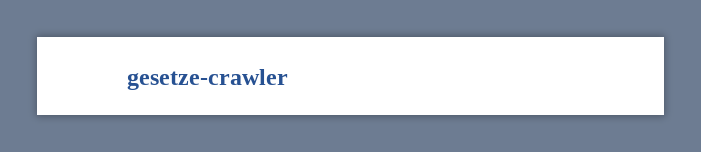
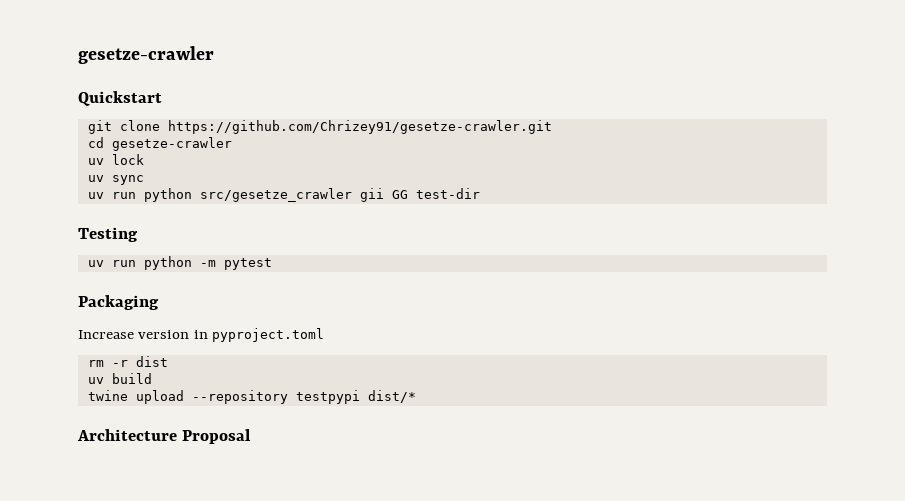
[127,69,288,90] gesetze-crawler -> [78,46,214,64] [78,91,162,106] [87,120,552,134] [87,137,232,151] [87,154,144,165] [87,175,144,185] [87,188,480,202] [78,227,138,242] [87,256,272,270] [78,295,159,310] [78,328,325,342] [87,356,168,367] [87,373,152,384] [87,390,416,404] [77,429,252,444] gesetze-crawler // Quickstart // git clone https://github.com/Chrizey91/gesetze-crawler.git // cd gesetze-crawler // uv lock // uv sync // uv run python src/gesetze_crawler gii GG test-dir // Testing // uv run python -m pytest // Packaging // Increase version in pyproject.toml // rm -r dist // uv build // twine upload --repository testpypi dist/* // Architecture Proposal

